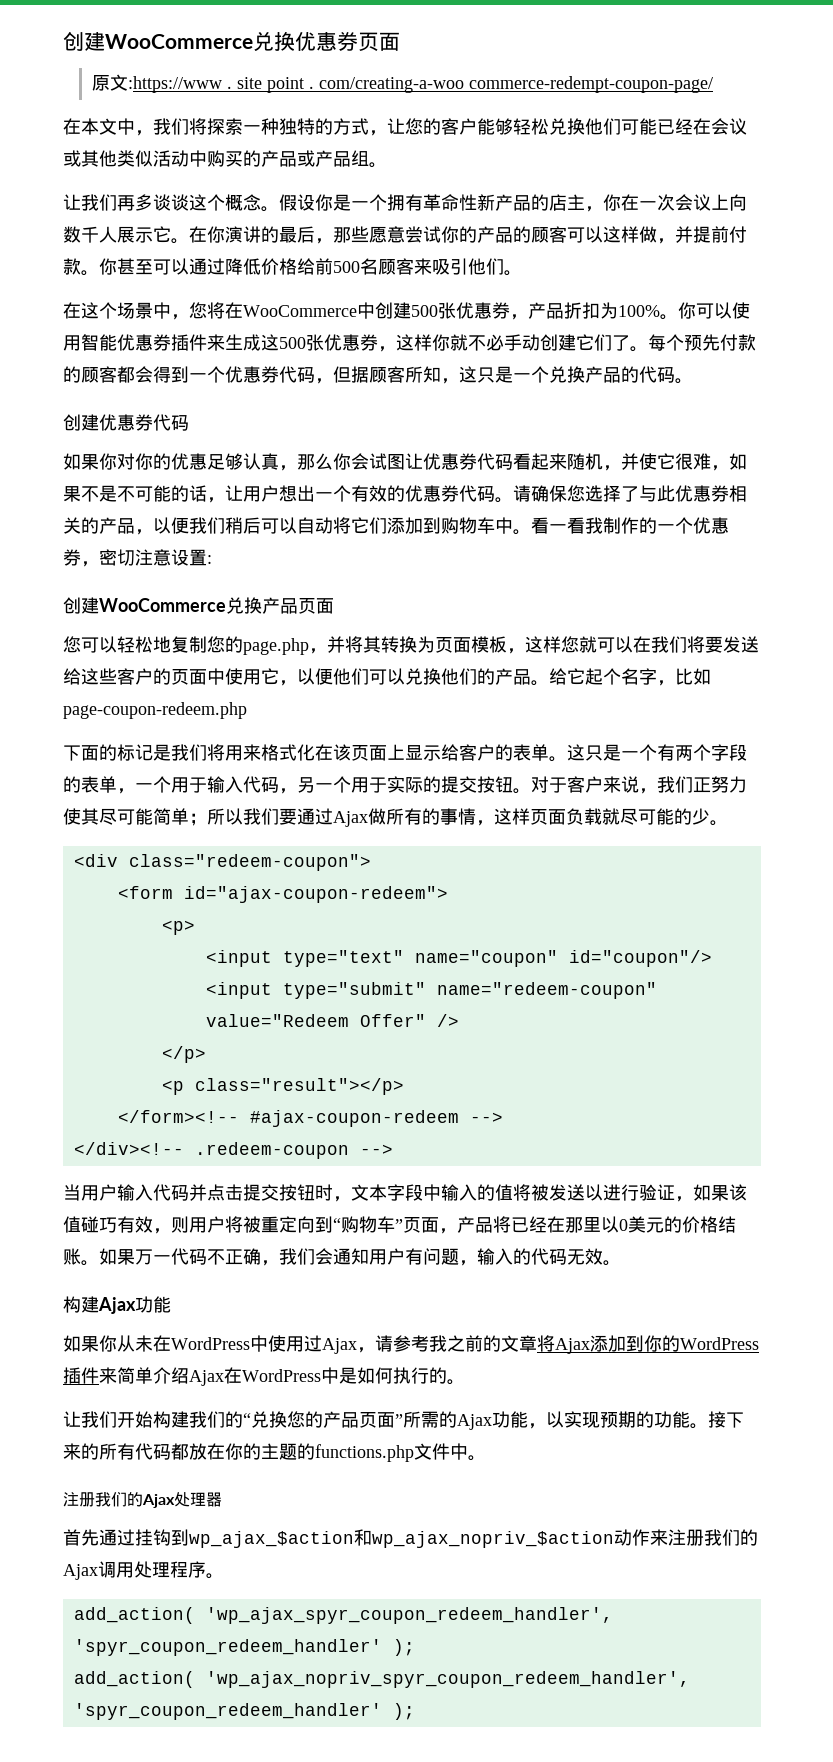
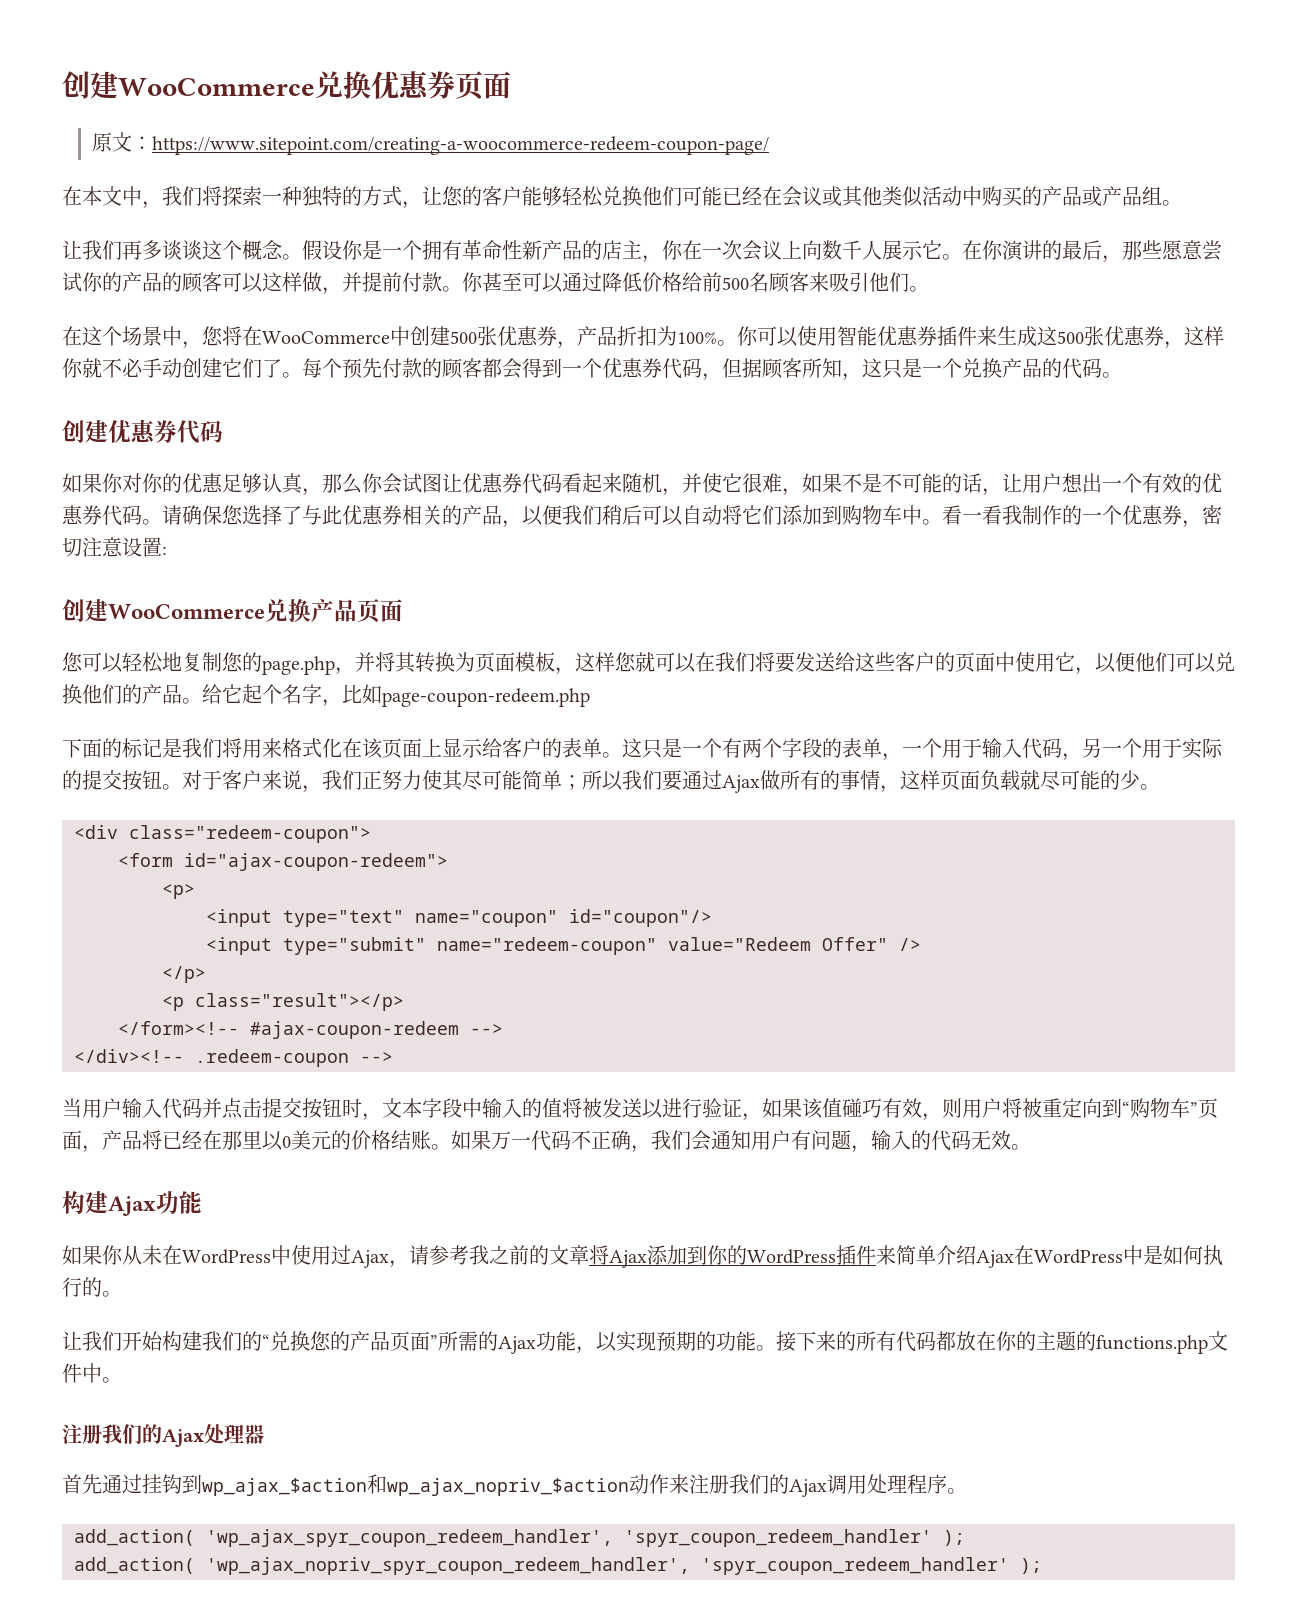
[127,76,713,93] :https://www . site point . com/creating-a-woo commerce-redempt-coupon-page/ -> [132,136,770,155] ：https://www.sitepoint.com/creating-a-woocommerce-redeem-coupon-page/

